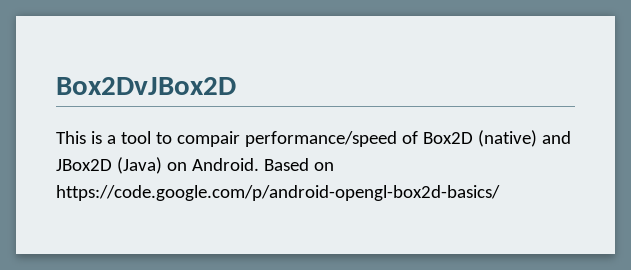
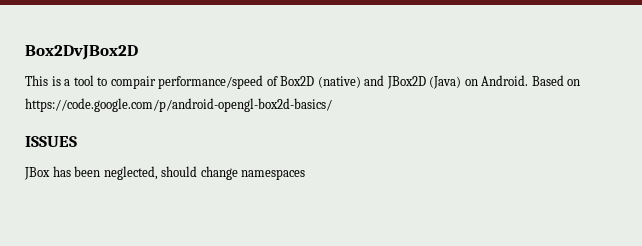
(500, 193) none -> [25,136,77,147] [24,166,306,180] // ISSUES // JBox has been neglected, should change namespaces

